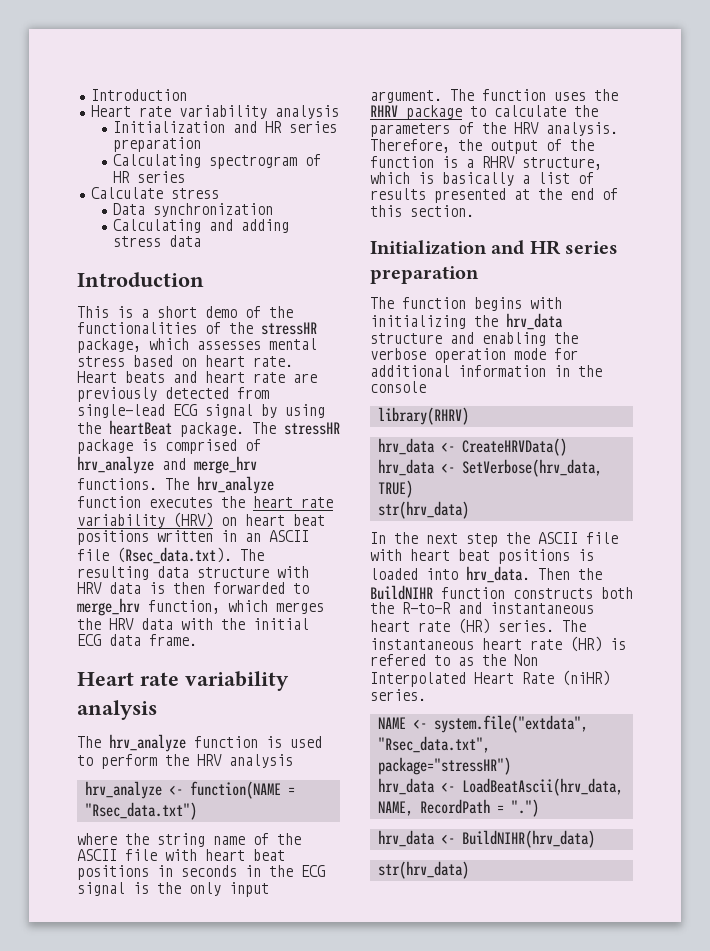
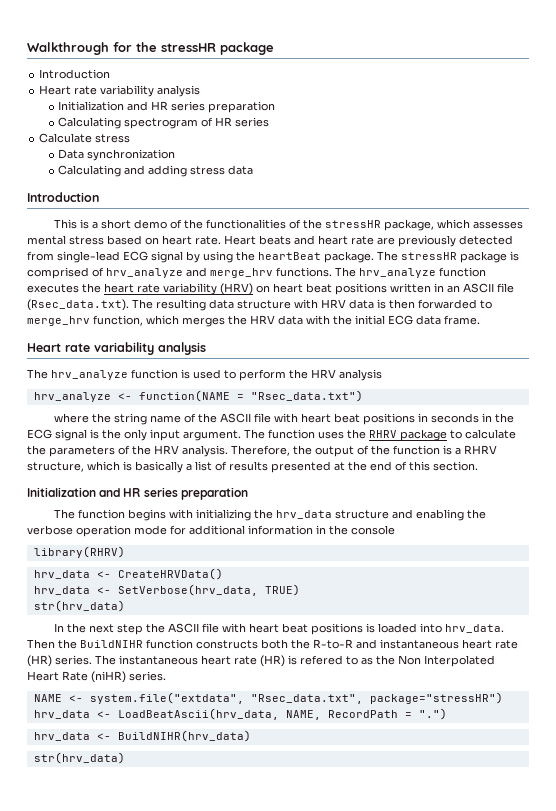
(90, 95) none -> [27,42,274,55] Walkthrough for the stressHR package //

